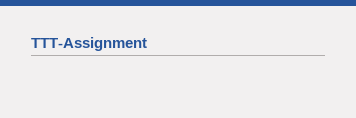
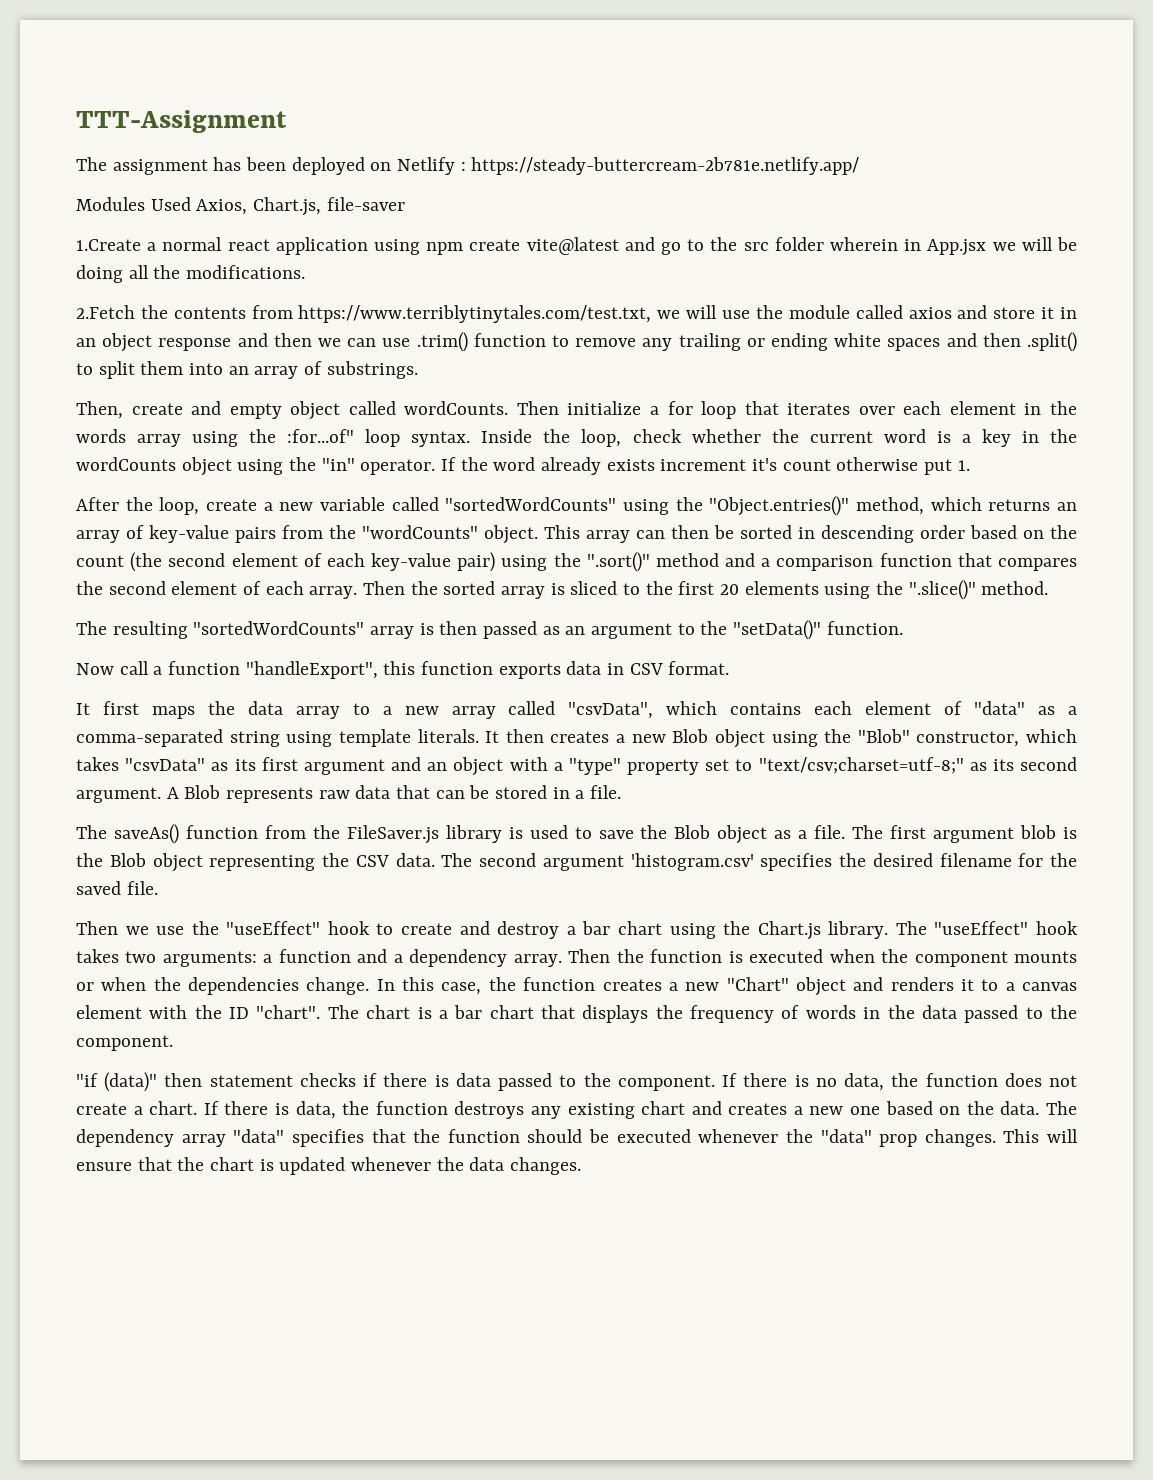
(147, 44) none -> [76,157,860,175] [76,197,405,216] [76,237,1078,256] [76,265,306,283] [76,305,1077,323] [76,332,1078,352] [76,361,418,379] [76,401,1077,420] [76,429,1078,447] [76,457,970,476] [76,496,1077,516] [76,525,1077,544] [76,552,1077,572] [76,580,1049,600] [76,620,903,640] [76,661,730,679] [76,701,1077,719] [76,729,1077,748] [76,757,1077,776] [76,785,622,803] [76,824,1078,844] [76,853,1077,872] [76,881,158,895] [76,921,1078,940] [76,949,1078,967] [76,977,1078,996] [76,1005,1078,1023] [76,1035,173,1051] [76,1072,1077,1092] [76,1101,1078,1119] [76,1129,1078,1147] [76,1157,582,1175] // The assignment has been deployed on Netlify : https://steady-buttercream-2b781e.netlify.app/ // Modules Used Axios, Chart.js, file-saver // 1.Create a normal react application using npm create vite@latest and go to the src folder wherein in App.jsx we will be doing all the modifications. // 2.Fetch the contents from https://www.terriblytinytales.com/test.txt, we will use the module called axios and store it in an object response and then we can use .trim() function to remove any trailing or ending white spaces and then .split() to split them into an array of substrings. // Then, create and empty object called wordCounts. Then initialize a for loop that iterates over each element in the words array using the :for...of" loop syntax. Inside the loop, check whether the current word is a key in the wordCounts object using the "in" operator. If the word already exists increment it's count otherwise put 1. // After the loop, create a new variable called "sortedWordCounts" using the "Object.entries()" method, which returns an array of key-value pairs from the "wordCounts" object. This array can then be sorted in descending order based on the count (the second element of each key-value pair) using the ".sort()" method and a comparison function that compares the second element of each array. Then the sorted array is sliced to the first 20 elements using the ".slice()" method. // The resulting "sortedWordCounts" array is then passed as an argument to the "setData()" function. // Now call a function "handleExport", this function exports data in CSV format. // It first maps the data array to a new array called "csvData", which contains each element of "data" as a comma-separated string using template literals. It then creates a new Blob object using the "Blob" constructor, which takes "csvData" as its first argument and an object with a "type" property set to "text/csv;charset=utf-8;" as its second argument. A Blob represents raw data that can be stored in a file. // The saveAs() function from the FileSaver.js library is used to save the Blob object as a file. The first argument blob is the Blob object representing the CSV data. The second argument 'histogram.csv' specifies the desired filename for the saved file. // Then we use the "useEffect" hook to create and destroy a bar chart using the Chart.js library. The "useEffect" hook takes two arguments: a function and a dependency array. Then the function is executed when the component mounts or when the dependencies change. In this case, the function creates a new "Chart" object and renders it to a canvas element with the ID "chart". The chart is a bar chart that displays the frequency of words in the data passed to the component. // "if (data)" then statement checks if there is data passed to the component. If there is no data, the function does not create a chart. If there is data, the function destroys any existing chart and creates a new one based on the data. The dependency array "data" specifies that the function should be executed whenever the "data" prop changes. This will ensure that the chart is updated whenever the data changes.

